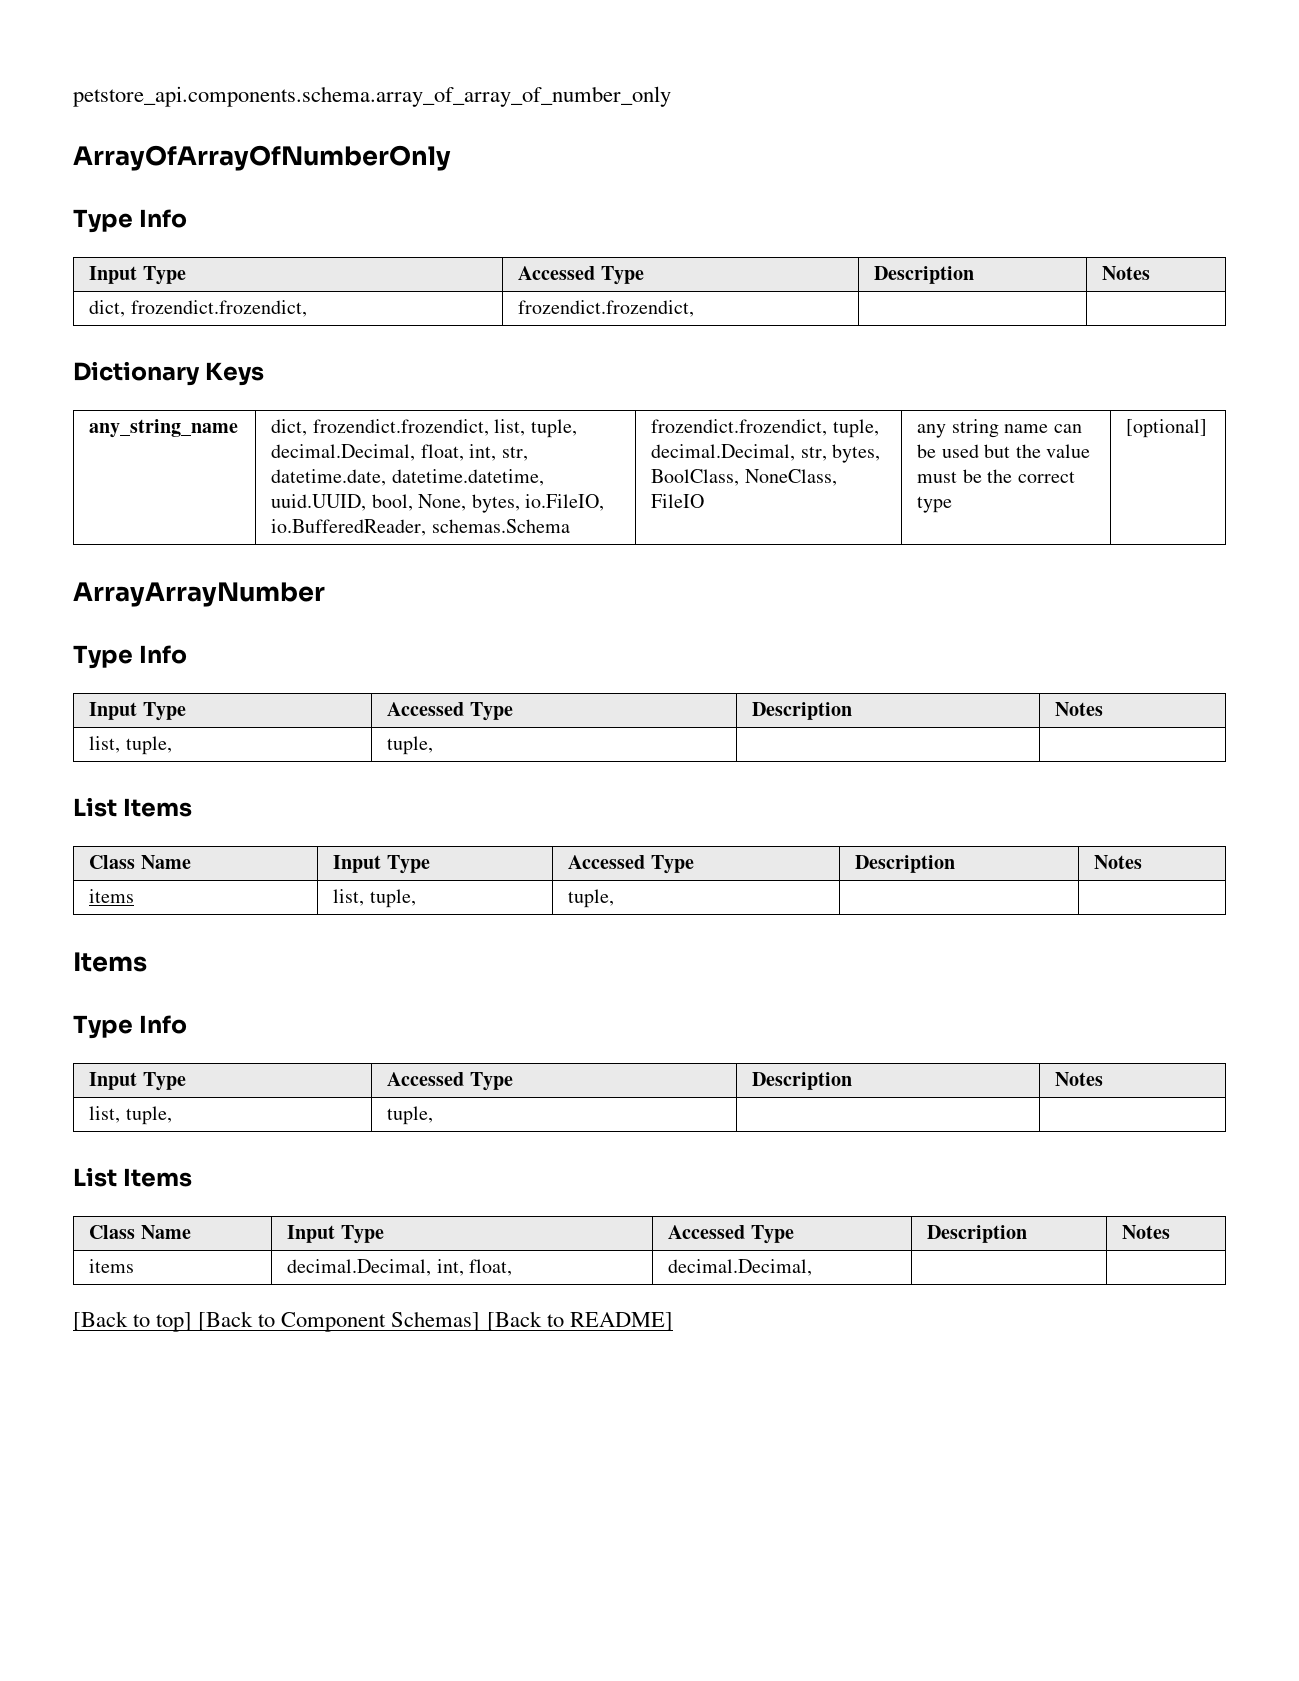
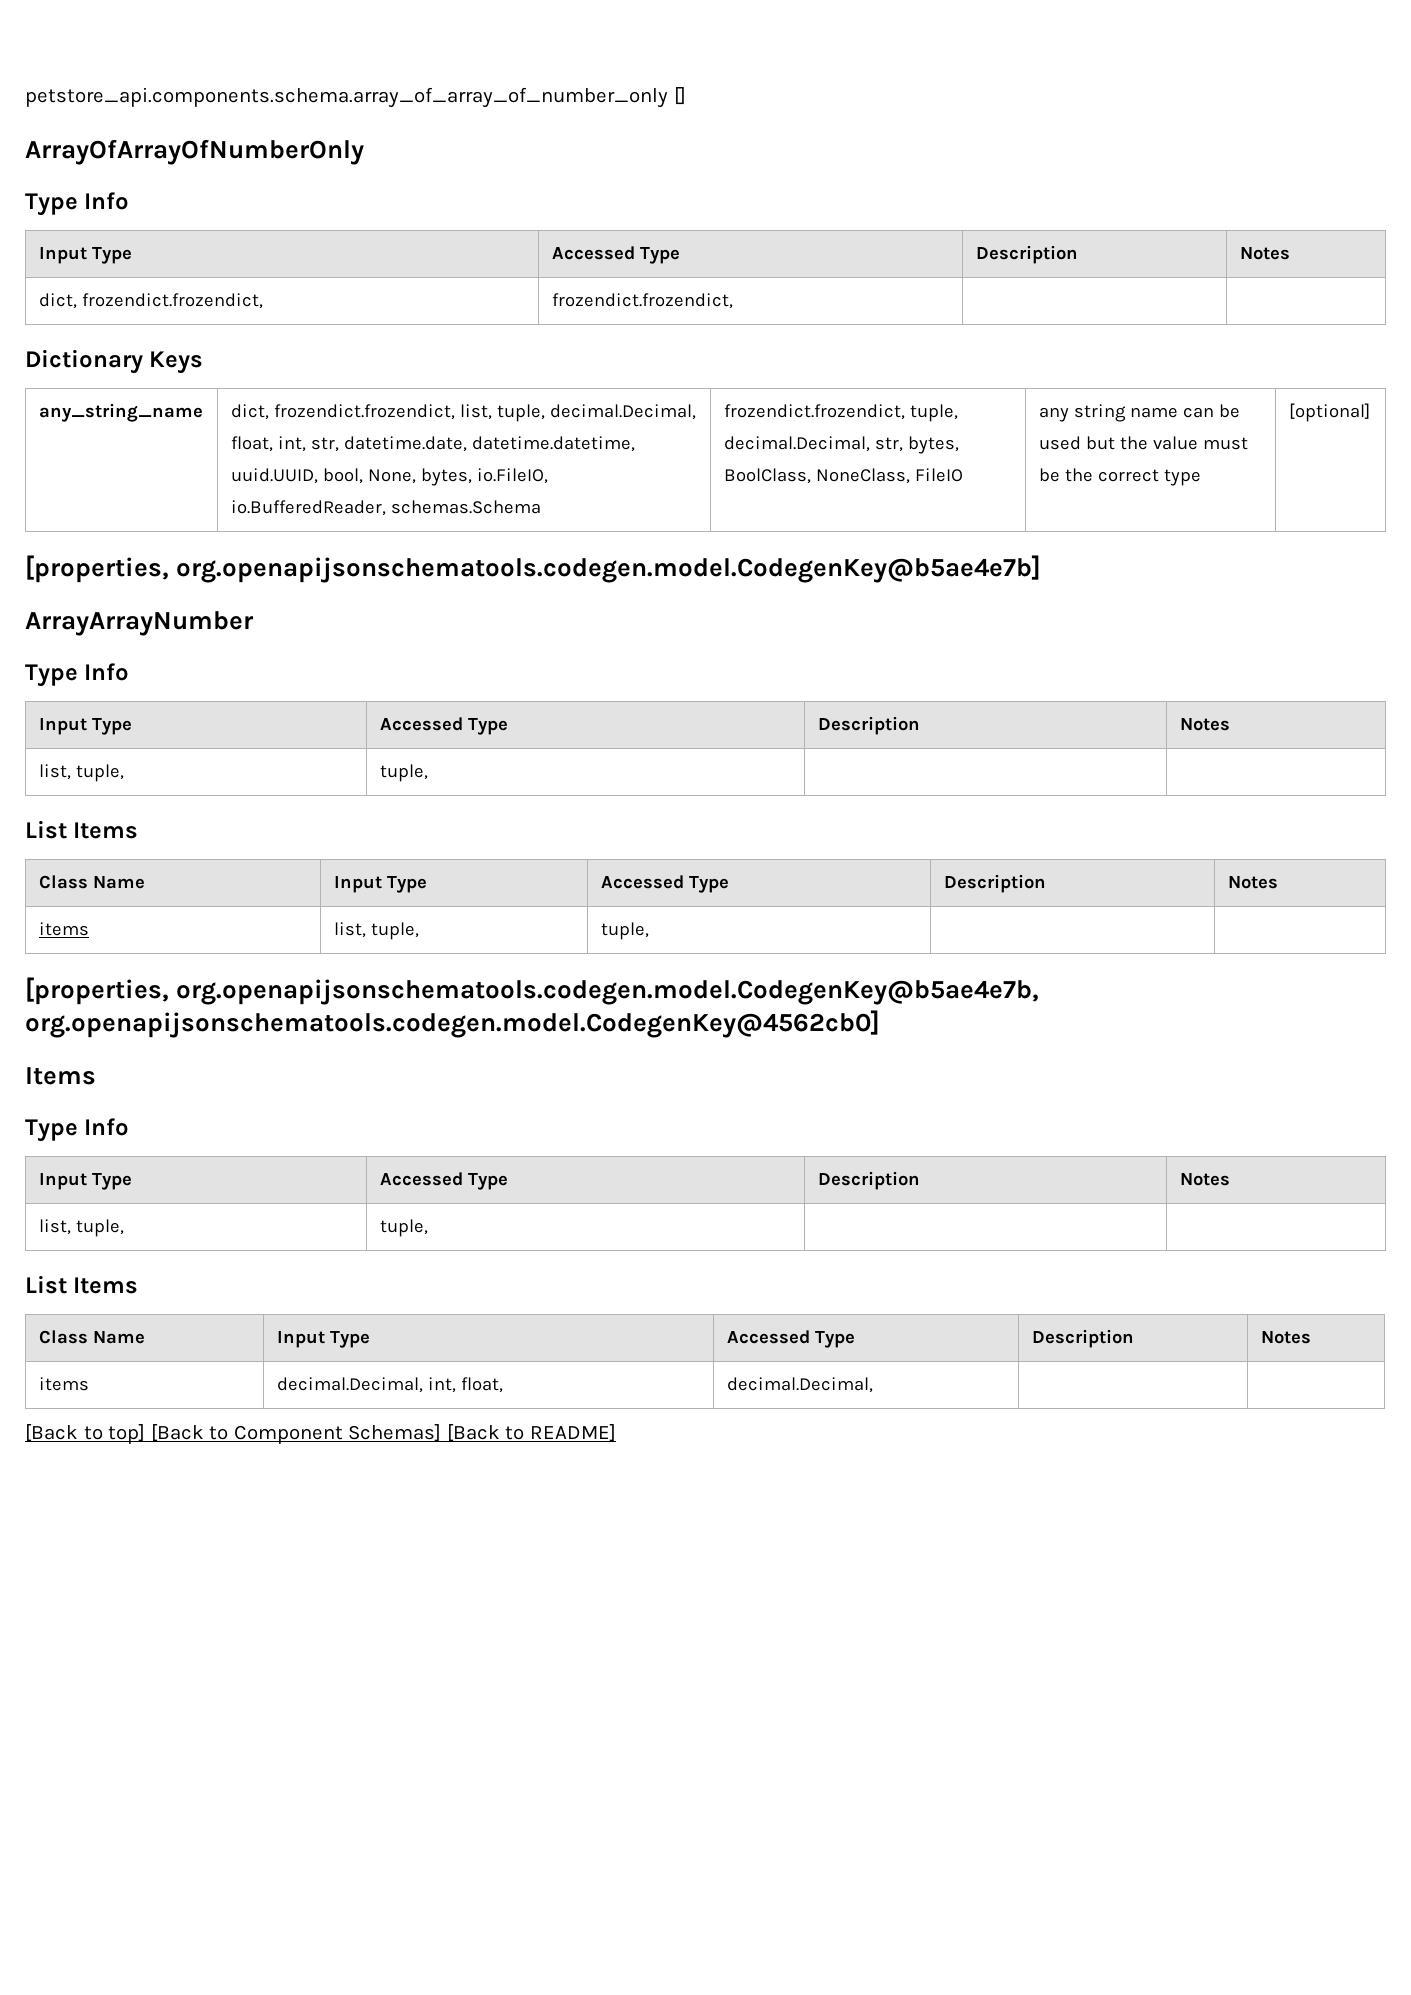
(671, 96) none -> [673,87,686,105] []
(1208, 428) none -> [25,555,1042,583] // [properties, org.openapijsonschematools.codegen.model.CodegenKey@b5ae4e7b]
(615, 898) none -> [25,977,1040,1005] [25,1010,880,1038] // [properties, org.openapijsonschematools.codegen.model.CodegenKey@b5ae4e7b, org.openapijsonschematools.codegen.model.CodegenKey@4562cb0]

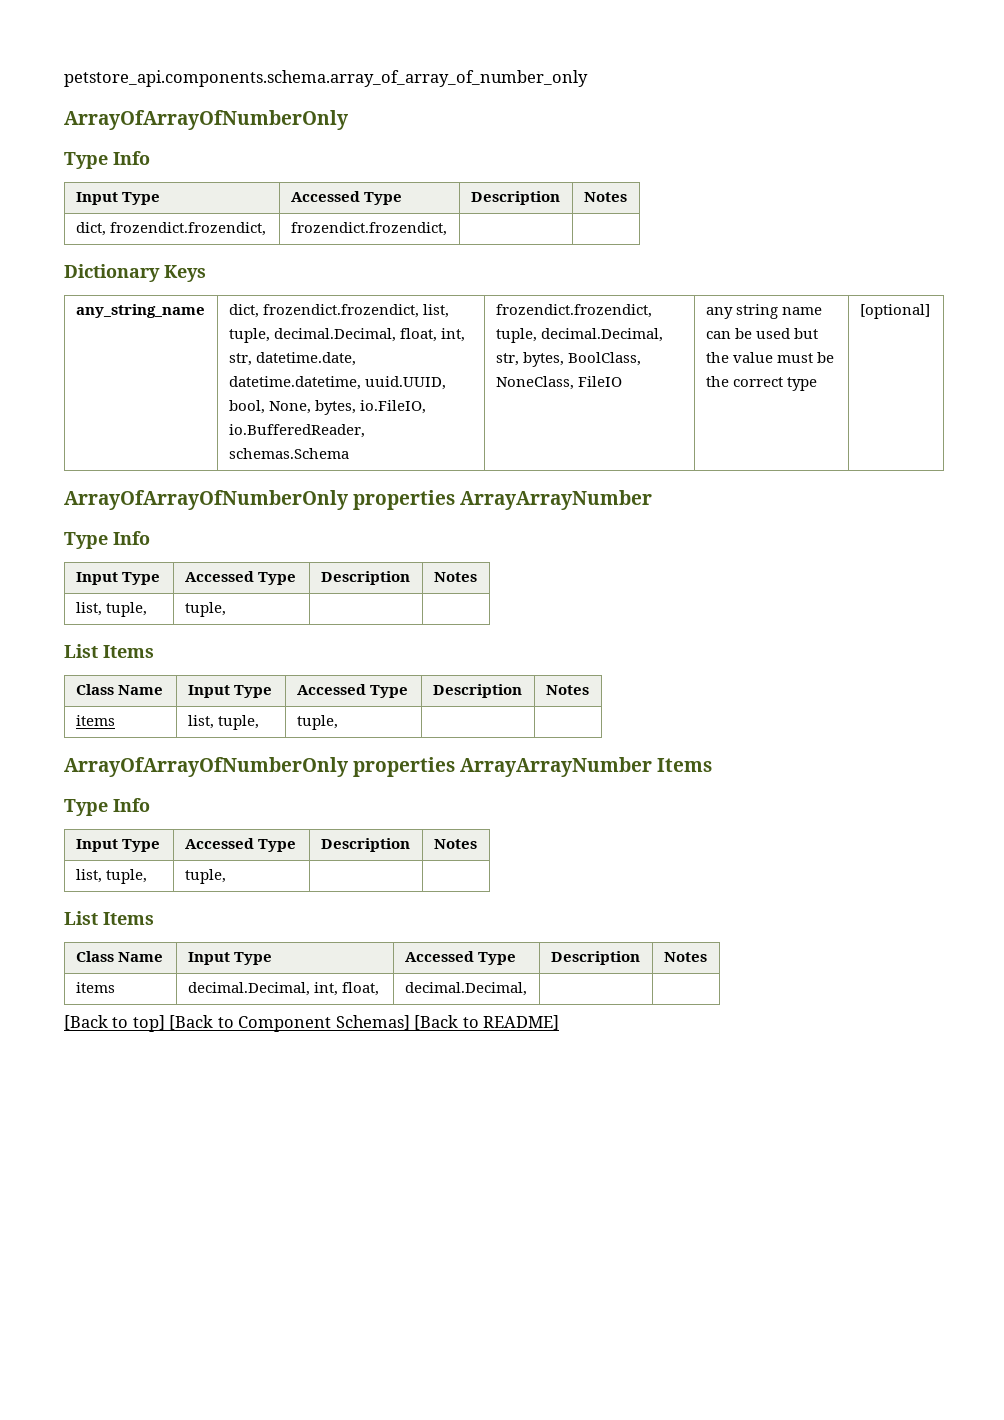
[673,87,686,105] [] -> (588, 78) none
[25,555,1042,583] [properties, org.openapijsonschematools.codegen.model.CodegenKey@b5ae4e7b] // -> [64,490,456,510] ArrayOfArrayOfNumberOnly properties
[25,977,1040,1005] [25,1010,880,1038] [properties, org.openapijsonschematools.codegen.model.CodegenKey@b5ae4e7b, org.openapijsonschematools.codegen.model.CodegenKey@4562cb0] // -> [64,757,653,777] ArrayOfArrayOfNumberOnly properties ArrayArrayNumber

